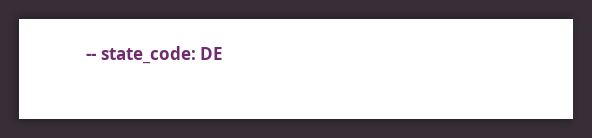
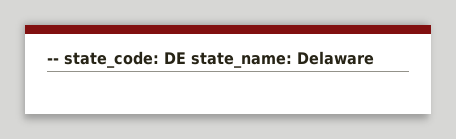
(224, 53) none -> [191,51,374,68] state_name: Delaware

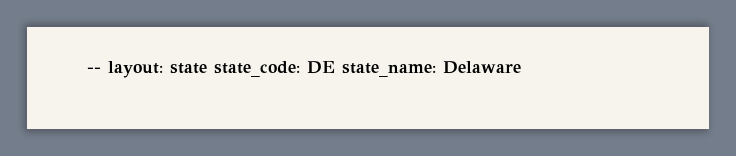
(59, 61) none -> [108,61,207,78] layout: state

